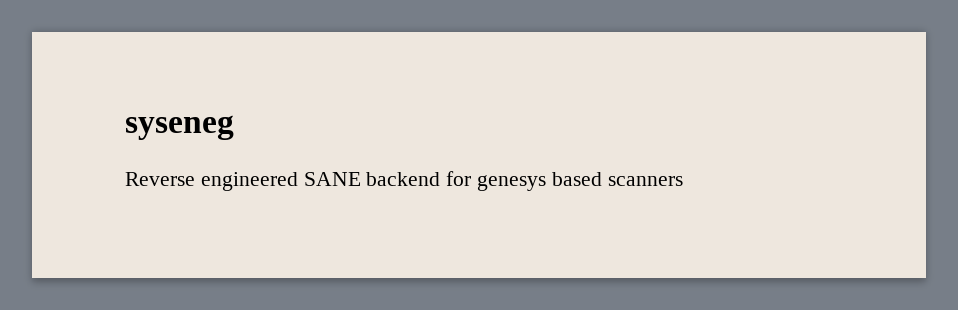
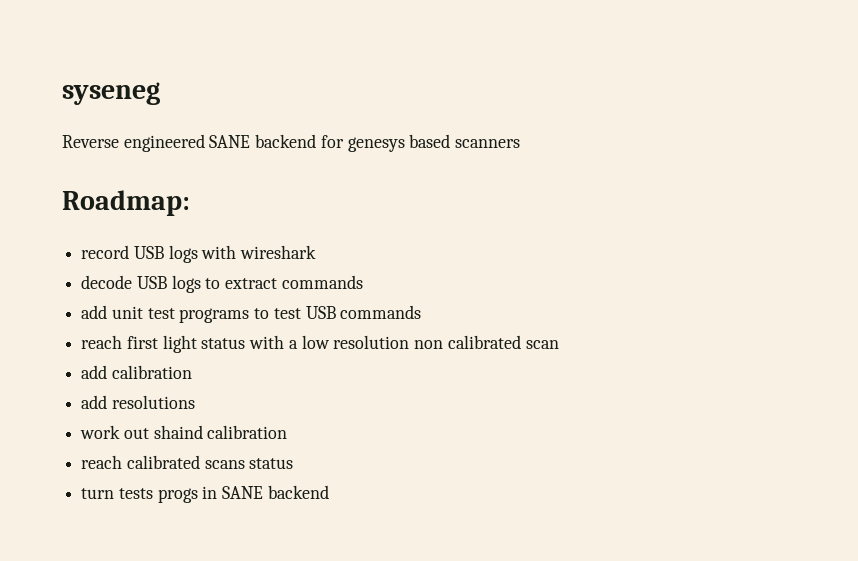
(683, 181) none -> [62,190,190,216] [81,245,317,263] [81,275,363,293] [81,305,422,323] [81,335,559,353] [81,365,192,379] [81,395,195,409] [80,425,288,439] [81,455,294,469] [81,485,329,503] // Roadmap: // record USB logs with wireshark // decode USB logs to extract commands // add unit test programs to test USB commands // reach first light status with a low resolution non calibrated scan // add calibration // add resolutions // work out shaind calibration // reach calibrated scans status // turn tests progs in SANE backend

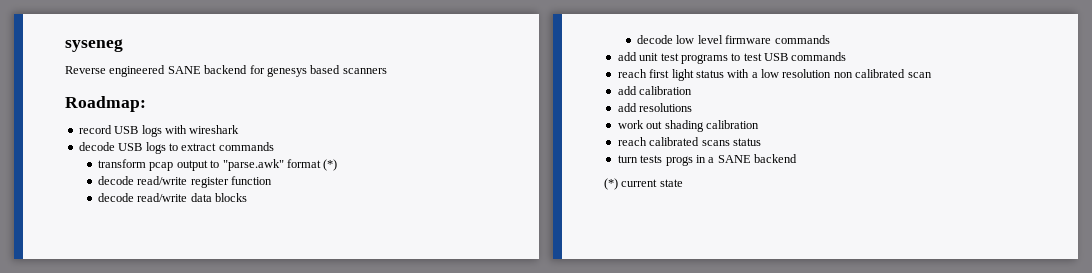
(363, 282) none -> [98,159,338,171] [98,176,273,188] [98,193,248,202] [637,35,830,44] // transform pcap output to "parse.awk" format (*) // decode read/write register function // decode read/write data blocks // decode low level firmware commands
[153,425,203,439] shaind -> [664,120,704,132] shading
[222,485,329,499] SANE backend -> [708,154,797,163] [604,178,683,190] a SANE backend // (*) current state

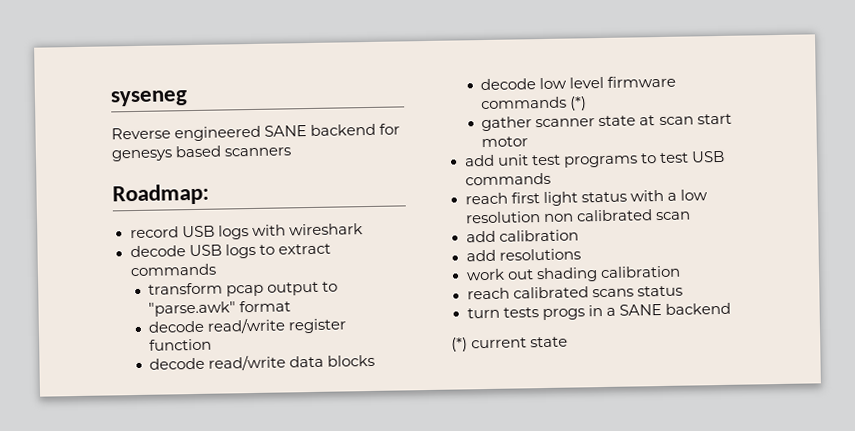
[323,159,338,171] (*) -> (292, 306) none
(830, 39) none -> [569,96,588,111] [481,113,732,132] [481,136,529,148] (*) // gather scanner state at scan start motor

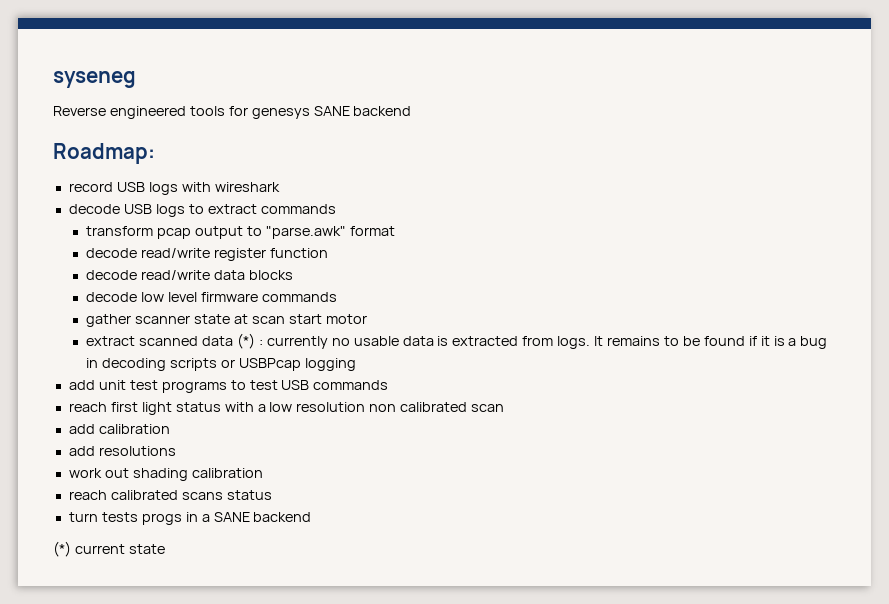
[264,123,401,137] [111,145,292,162] SANE backend for genesys based scanners -> [189,106,412,119] tools for genesys SANE backend
[569,96,588,111] (*) -> (337, 297) none
(529, 142) none -> [86,333,828,349] [86,358,356,371] // extract scanned data (*) : currently no usable data is extracted from logs. It remains to be found if it is a bug in decoding scripts or USBPcap logging

